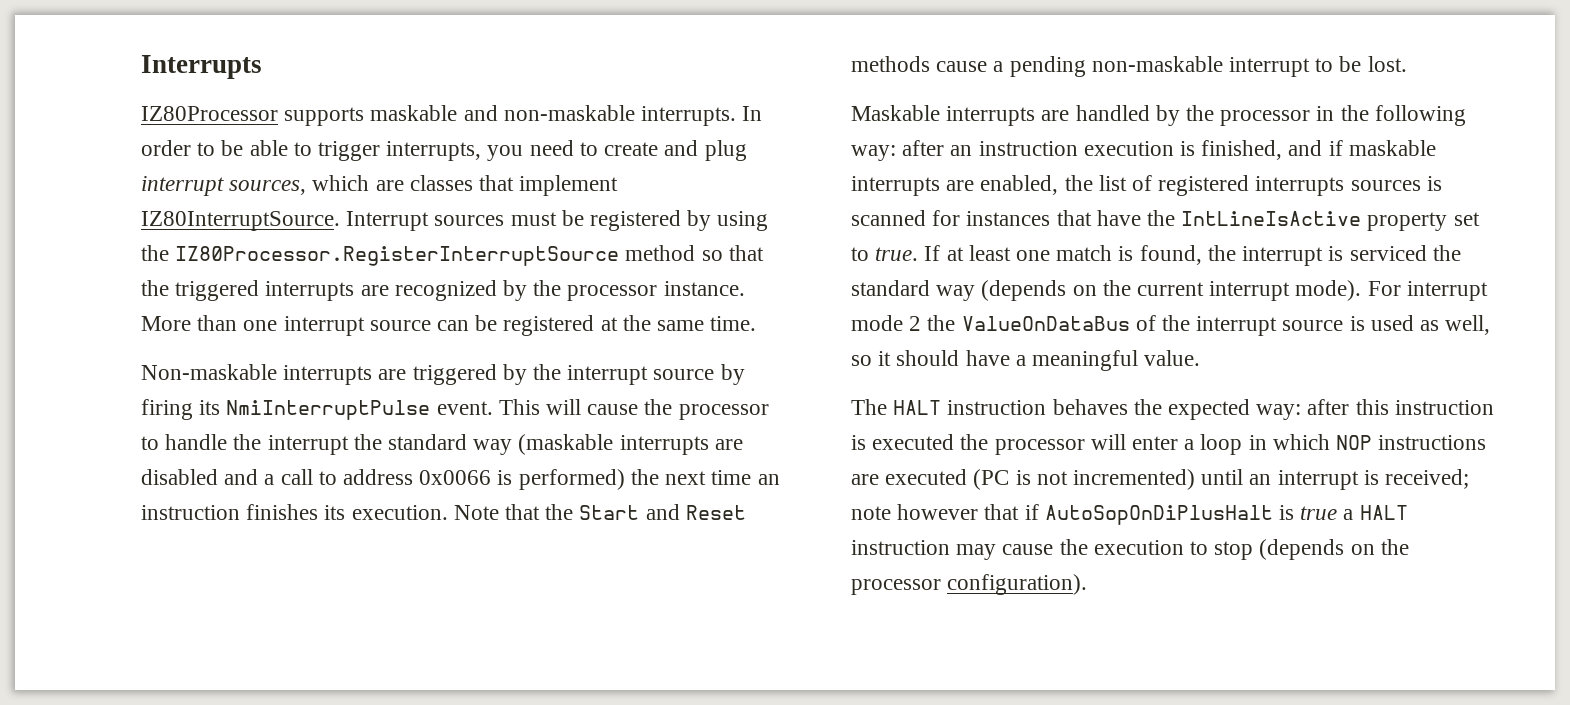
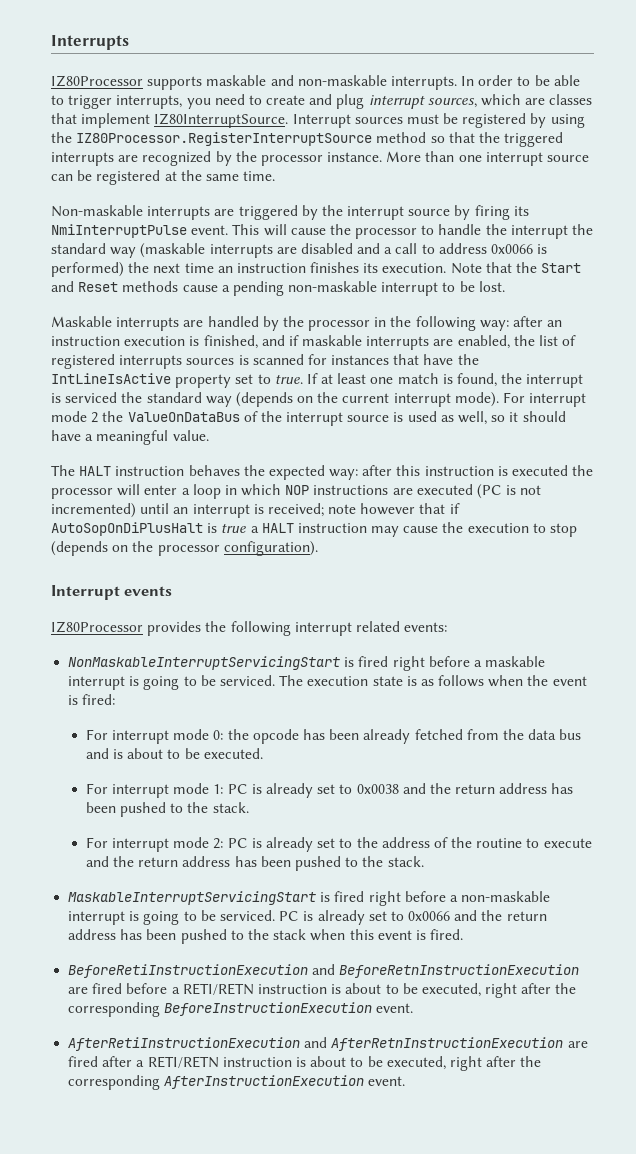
(1088, 584) none -> [51,585,173,600] [51,621,448,636] [68,656,546,671] [68,675,587,690] [68,694,116,705] [85,729,582,744] [85,748,263,759] [85,783,574,798] [85,802,249,817] [85,837,592,852] [85,856,424,871] [68,891,551,906] [68,910,547,925] [68,929,464,944] [68,964,580,978] [68,983,577,998] [68,1002,414,1017] [68,1037,588,1051] [68,1056,542,1071] [68,1075,406,1090] // Interrupt events // IZ80Processor provides the following interrupt related events: // NonMaskableInterruptServicingStart is fired right before a maskable interrupt is going to be serviced. The execution state is as follows when the event is fired: // For interrupt mode 0: the opcode has been already fetched from the data bus and is about to be executed. // For interrupt mode 1: PC is already set to 0x0038 and the return address has been pushed to the stack. // For interrupt mode 2: PC is already set to the address of the routine to execute and the return address has been pushed to the stack. // MaskableInterruptServicingStart is fired right before a non-maskable interrupt is going to be serviced. PC is already set to 0x0066 and the return address has been pushed to the stack when this event is fired. // BeforeRetiInstructionExecution and BeforeRetnInstructionExecution are fired before a RETI/RETN instruction is about to be executed, right after the corresponding BeforeInstructionExecution event. // AfterRetiInstructionExecution and AfterRetnInstructionExecution are fired after a RETI/RETN instruction is about to be executed, right after the corresponding AfterInstructionExecution event.

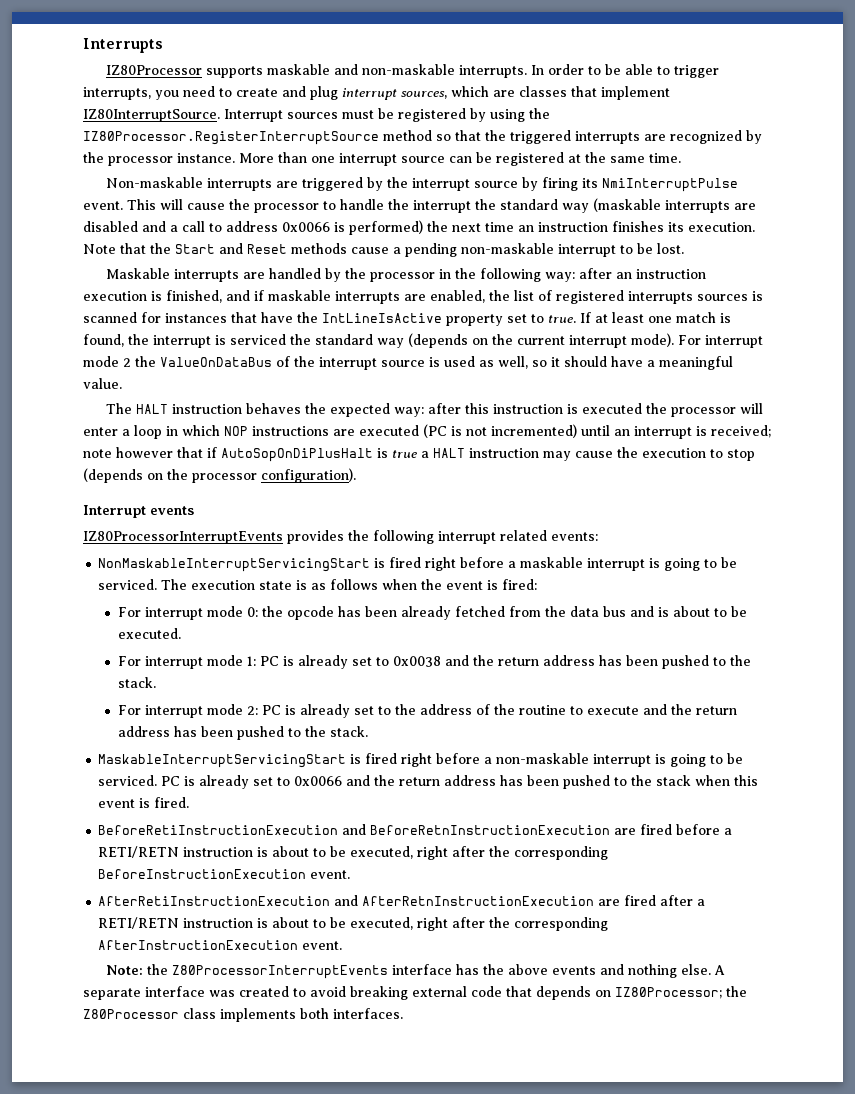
[51,621,143,633] IZ80Processor -> [83,531,283,544] IZ80ProcessorInterruptEvents
(406, 1081) none -> [106,964,726,979] [83,986,747,1000] [83,1008,403,1022] // Note: the Z80ProcessorInterruptEvents interface has the above events and nothing else. A separate interface was created to avoid breaking external code that depends on IZ80Processor; the Z80Processor class implements both interfaces.

